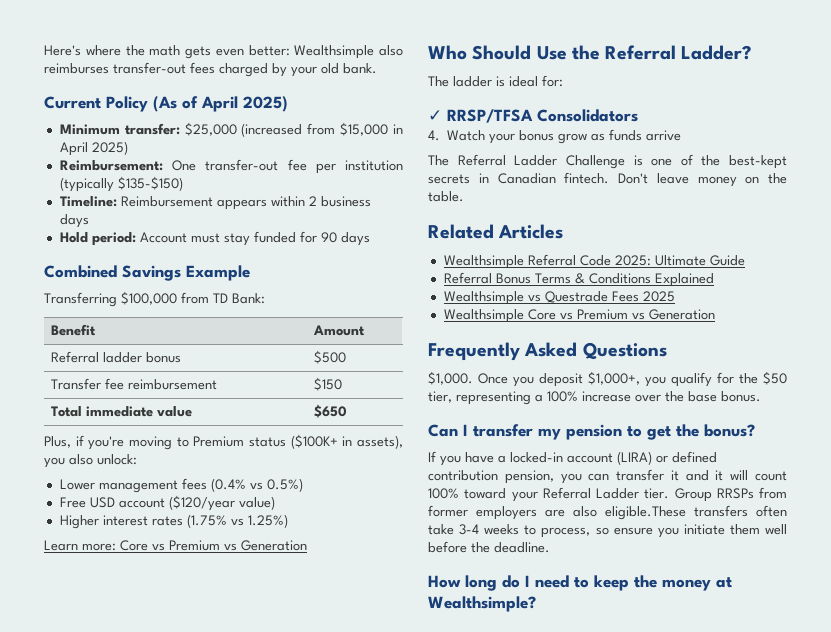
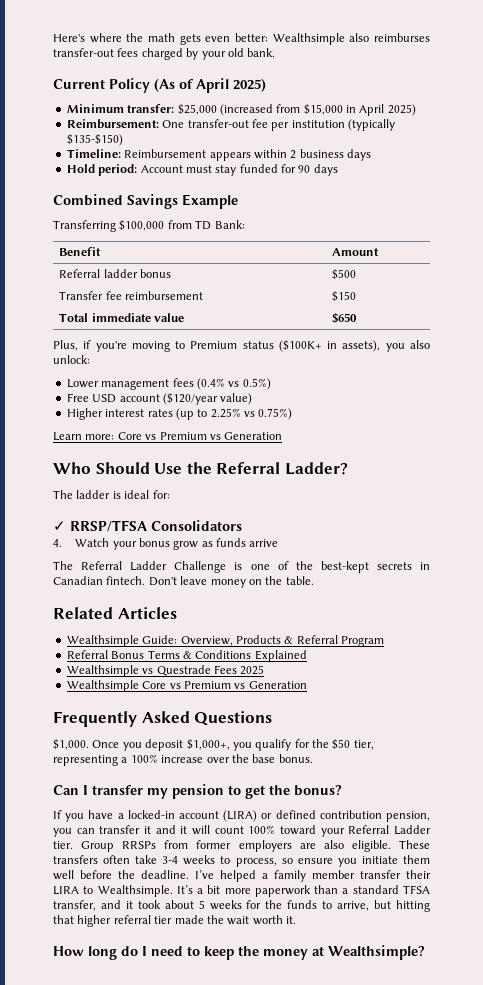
[186,514,288,528] (1.75% vs 1.25%) -> [175,408,293,420] (up to 2.25% vs 0.75%)
[527,254,745,266] Referral Code 2025: Ultimate Guide -> [142,635,384,647] Guide: Overview, Products & Referral Program
[605,506,686,520] eligible.These -> [351,840,430,852] eligible. These
(550, 547) none -> [195,870,431,882] [53,885,430,897] [53,900,430,912] [53,915,296,927] I’ve helped a family member transfer their LIRA to Wealthsimple. It’s a bit more paperwork than a standard TFSA transfer, and it took about 5 weeks for the funds to arrive, but hitting that higher referral tier made the wait worth it.

